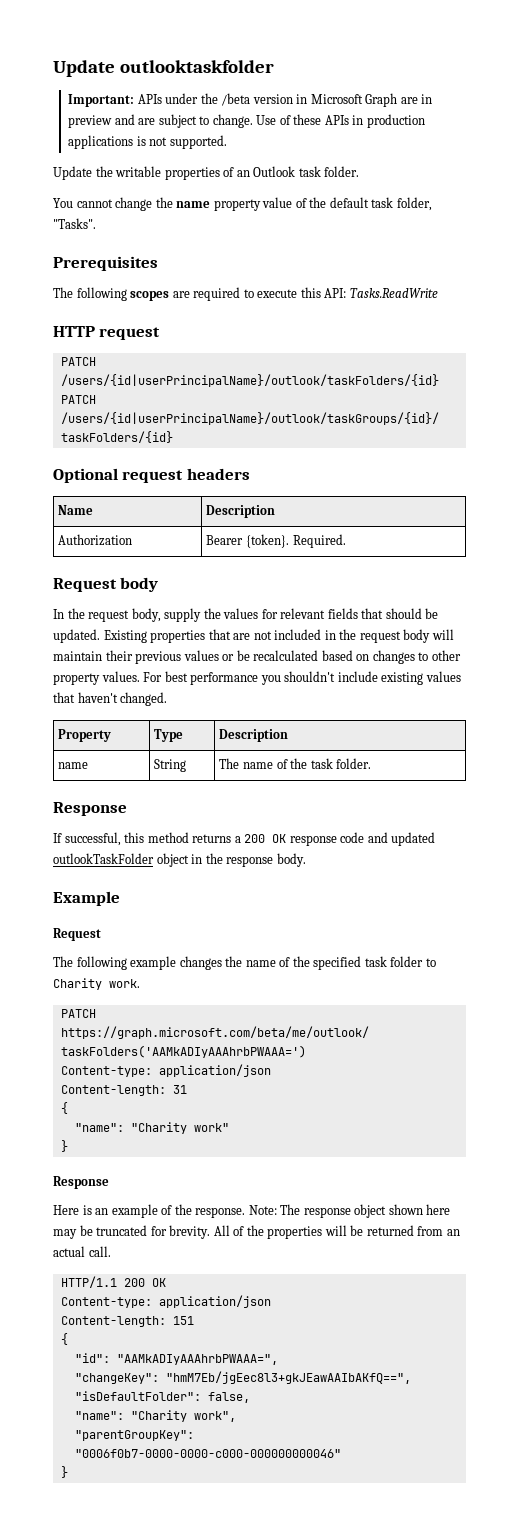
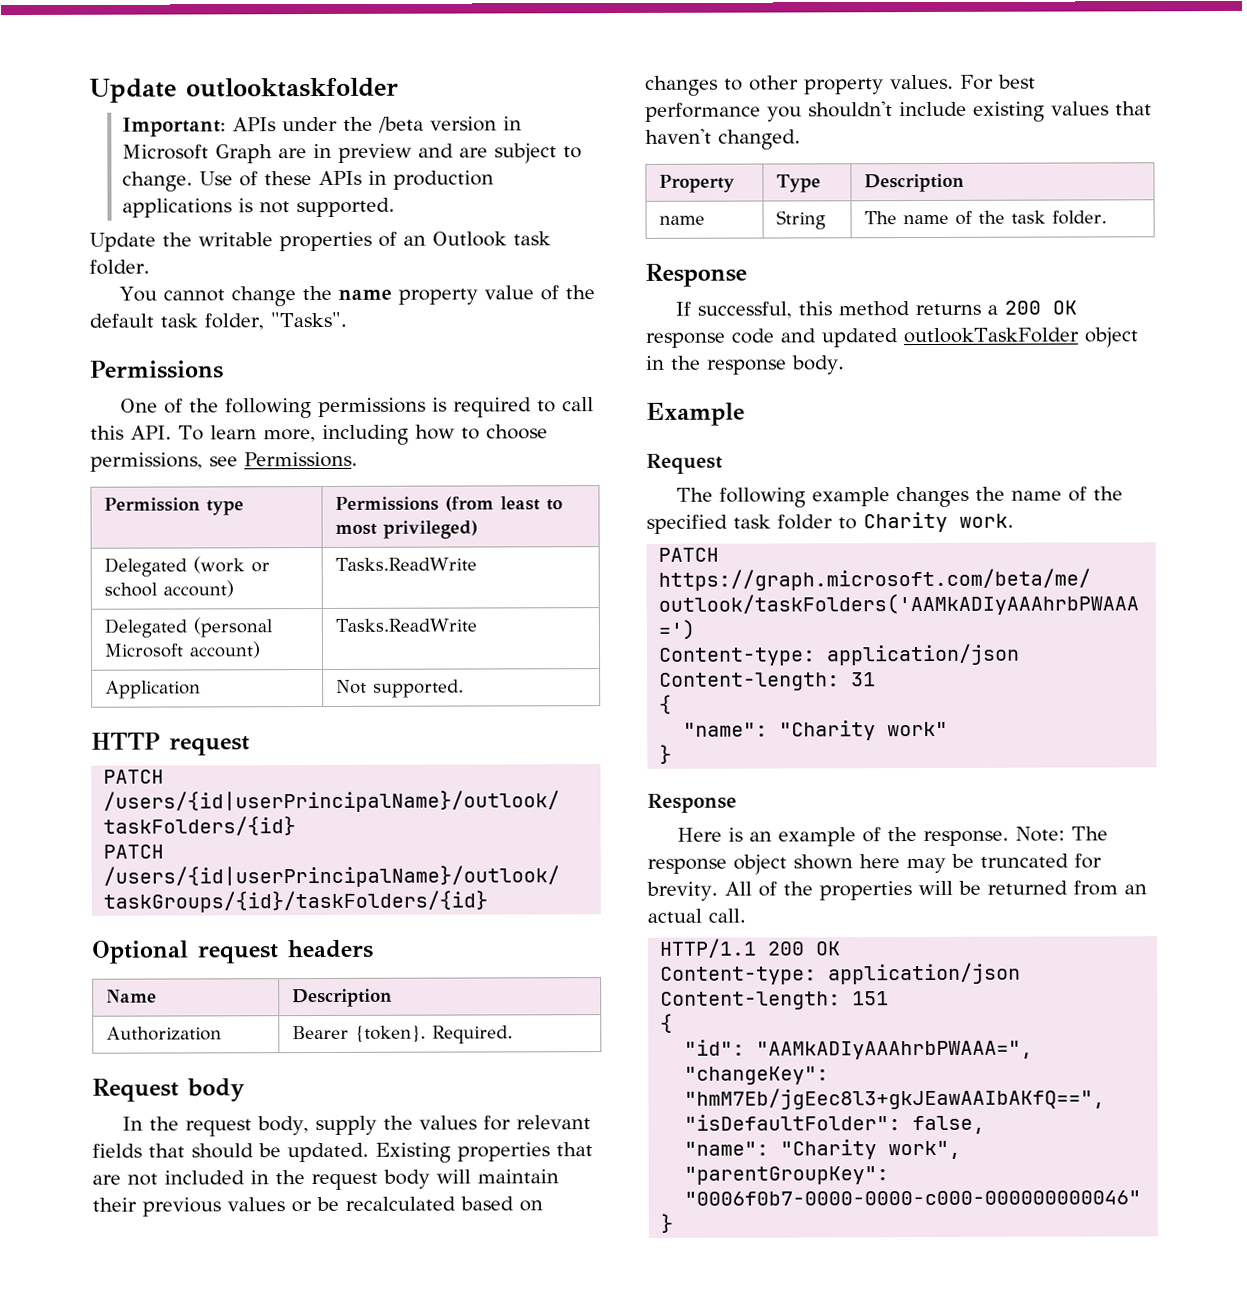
[53,256,158,271] [53,287,438,301] Prerequisites // The following scopes are required to execute this API: Tasks.ReadWrite -> [90,360,224,379] [119,397,594,419] [90,424,548,446] [90,451,358,472] [104,497,245,516] [335,496,564,512] [335,520,479,539] [104,556,271,577] [104,580,235,598] [335,557,478,571] [104,617,274,638] [104,641,262,659] [335,618,478,632] [105,680,202,699] [336,679,465,698] Permissions // One of the following permissions is required to call this API. To learn more, including how to choose permissions, see Permissions. // Permission type | Permissions (from least to most privileged) // Delegated (work or school account) | Tasks.ReadWrite // Delegated (personal Microsoft account) | Tasks.ReadWrite // Application | Not supported.

